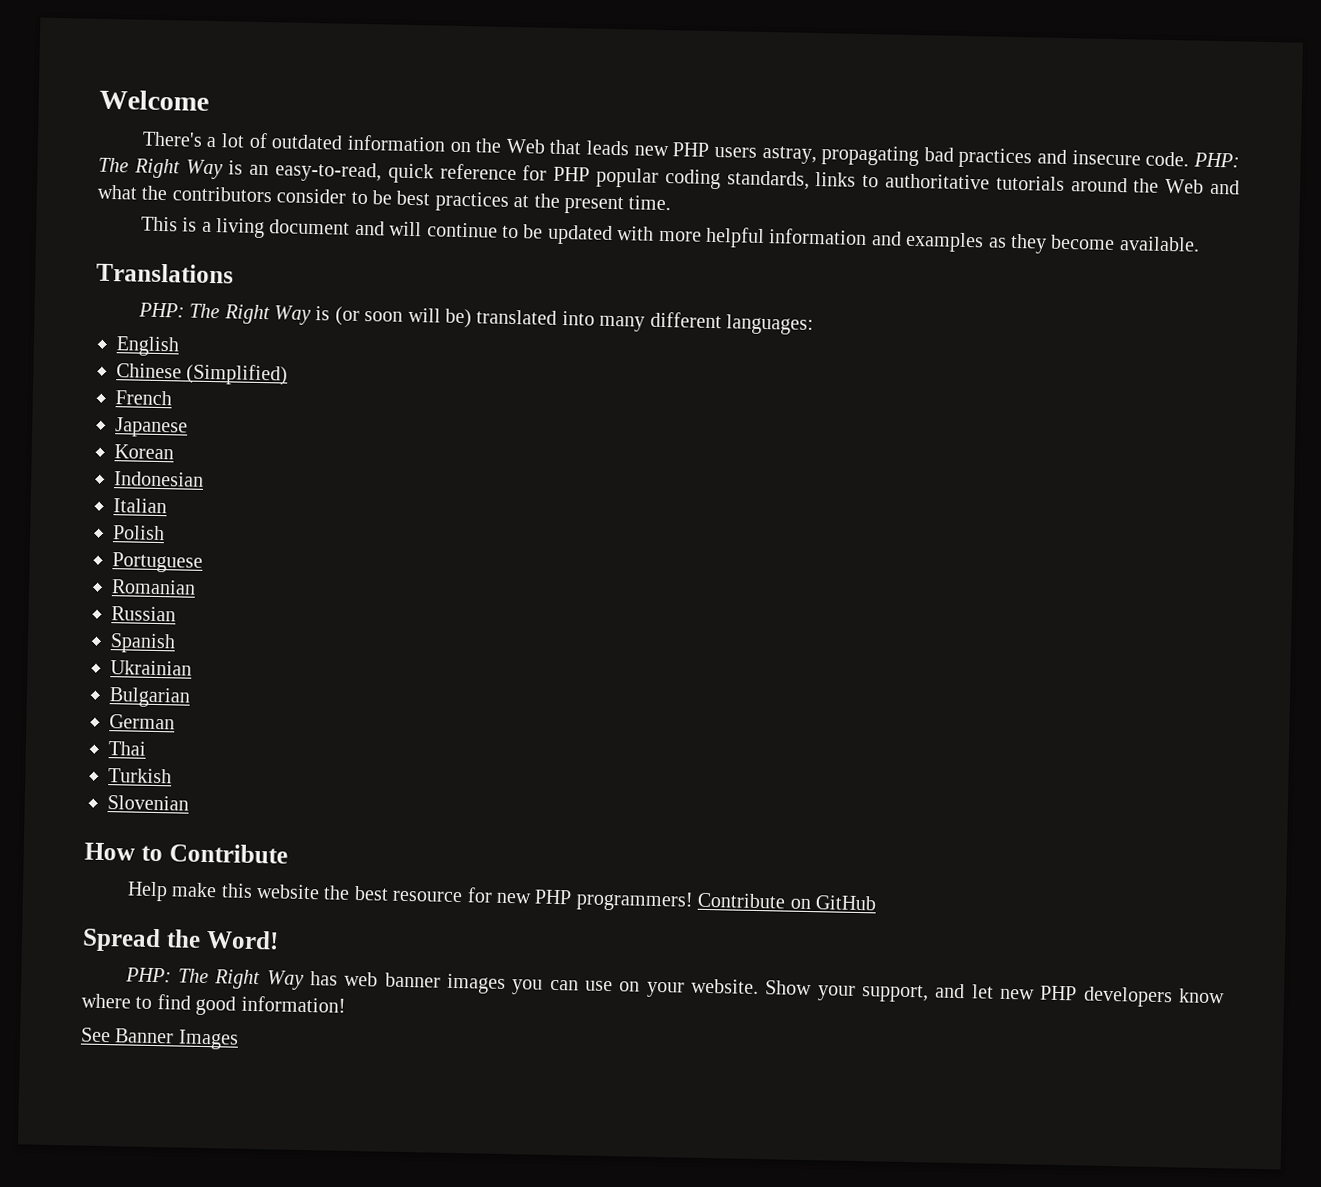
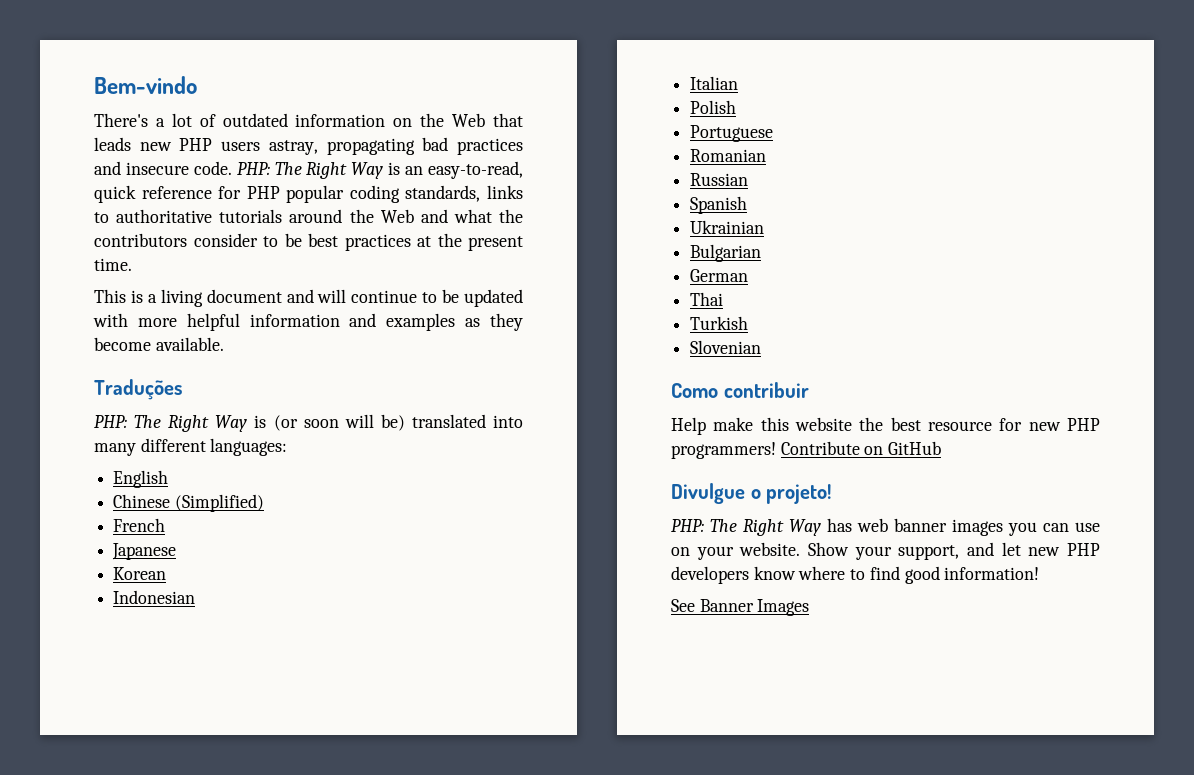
[99,89,209,111] Welcome -> [94,76,197,94] Bem-vindo
[96,262,234,284] Translations -> [94,379,182,400] Traduções
[84,842,288,864] How to Contribute -> [671,382,809,398] Como contribuir
[82,927,279,953] Spread the Word! -> [671,483,833,504] Divulgue o projeto!

